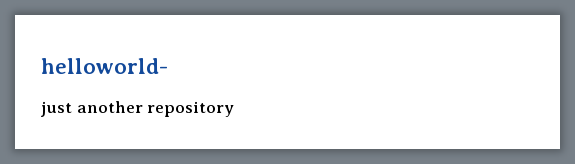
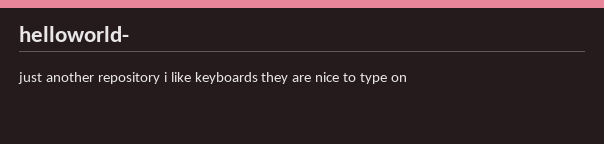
(235, 109) none -> [163,72,408,84] i like keyboards they are nice to type on

